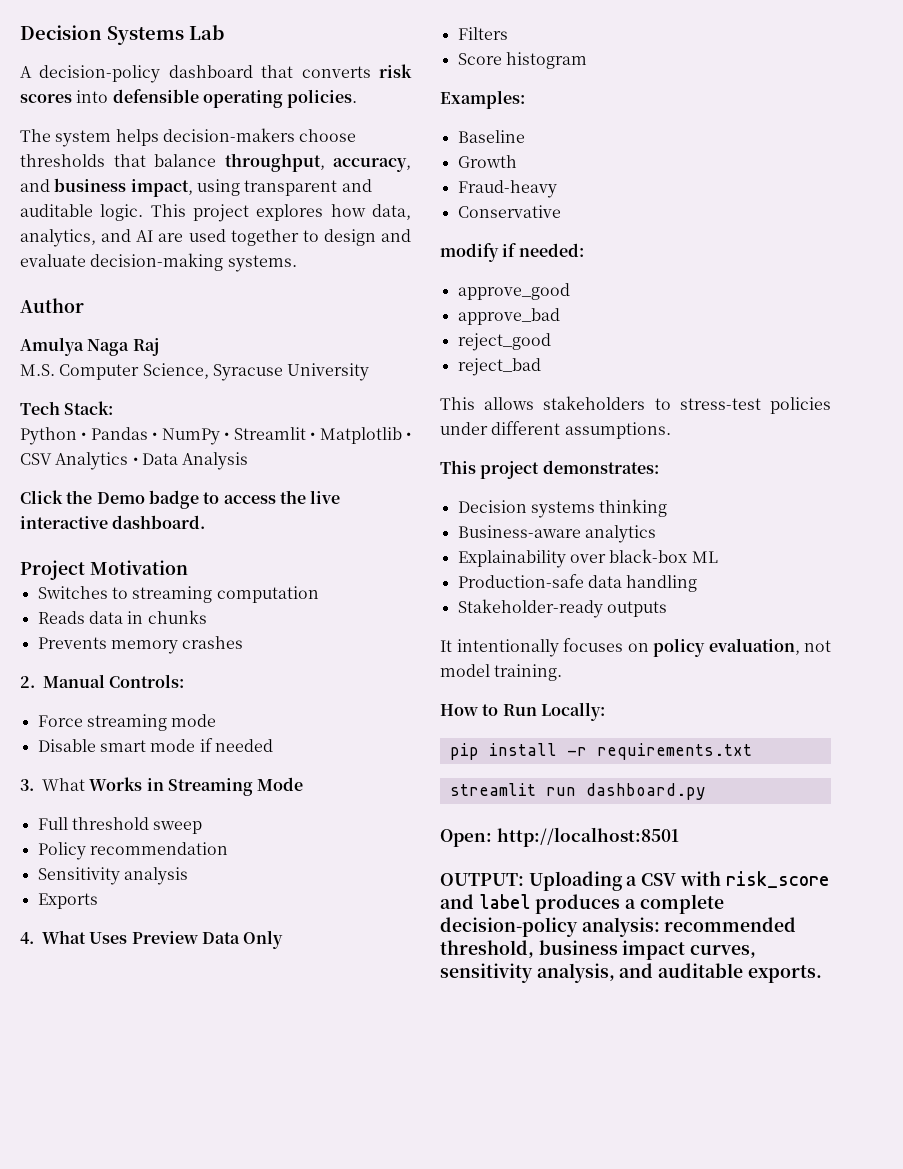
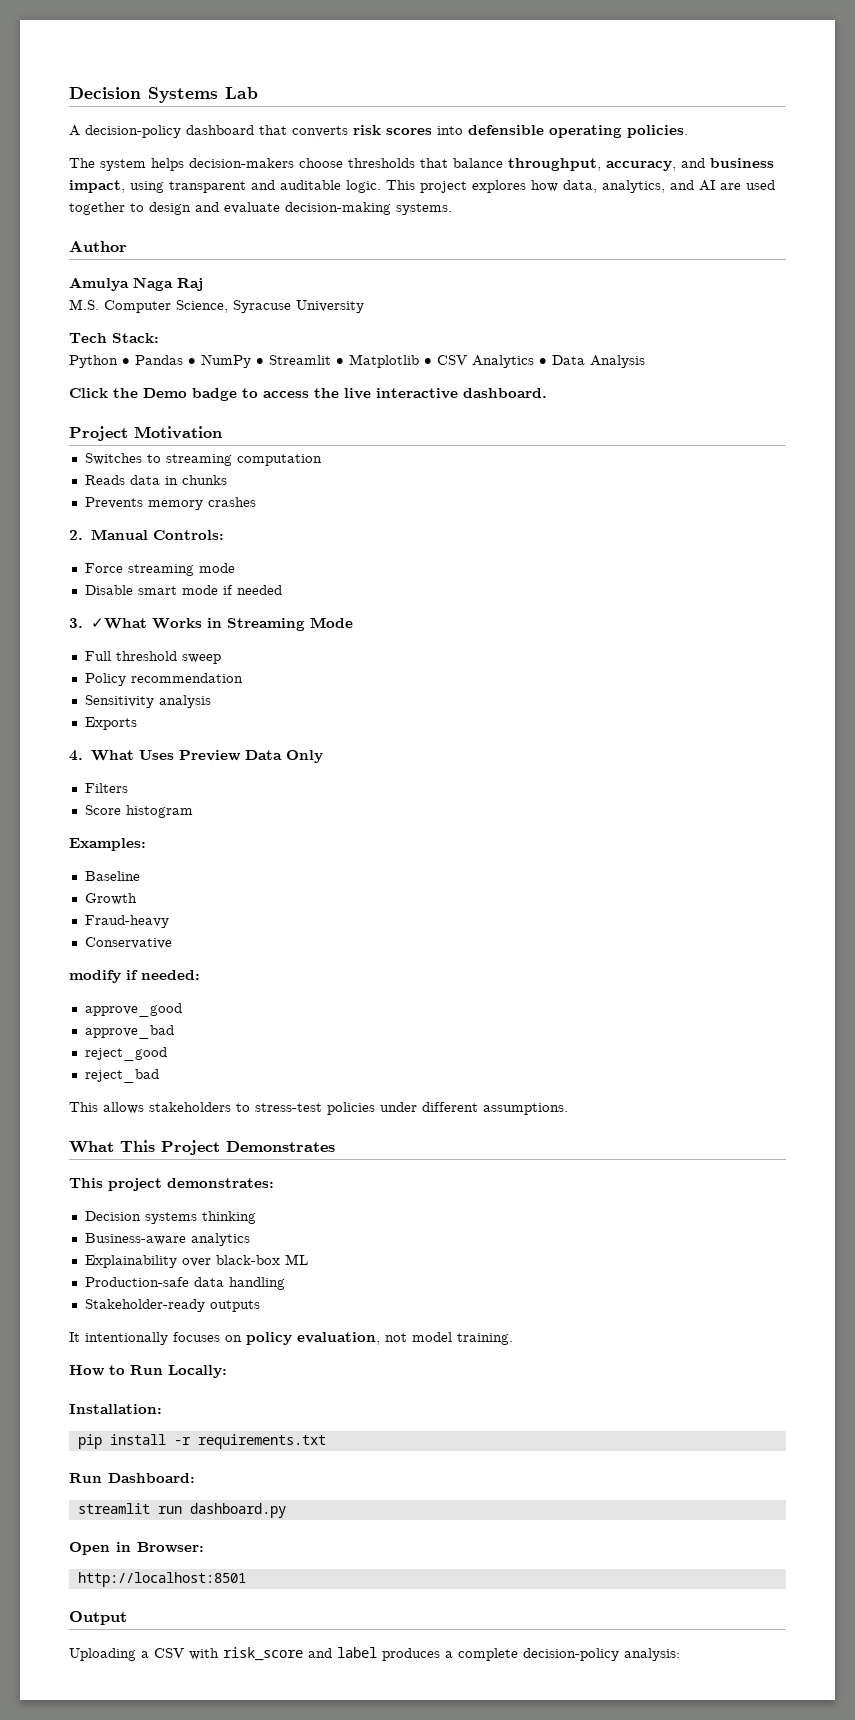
[42,778,85,791] What -> [90,618,147,629] ✓What
(671, 430) none -> [69,1140,335,1155] // What This Project Demonstrates
(605, 711) none -> [69,1404,162,1414] // Installation:
(752, 751) none -> [69,1473,195,1483] // Run Dashboard:
[440,829,492,847] Open: -> [69,1542,204,1555] Open in Browser: //
[440,873,524,886] OUTPUT: -> [69,1611,127,1625] Output //
[664,917,797,932] [440,940,757,960] [440,963,822,983] recommended threshold, business impact curves, sensitivity analysis, and auditable exports. -> (680, 1654) none

